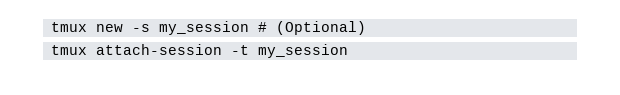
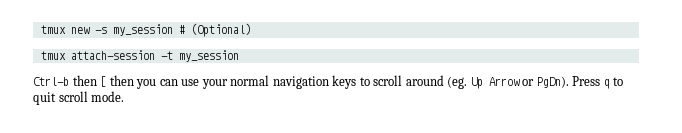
(349, 51) none -> [33,75,624,89] [33,91,125,105] // Ctrl-b then [ then you can use your normal navigation keys to scroll around (eg. Up Arrow or PgDn). Press q to quit scroll mode.

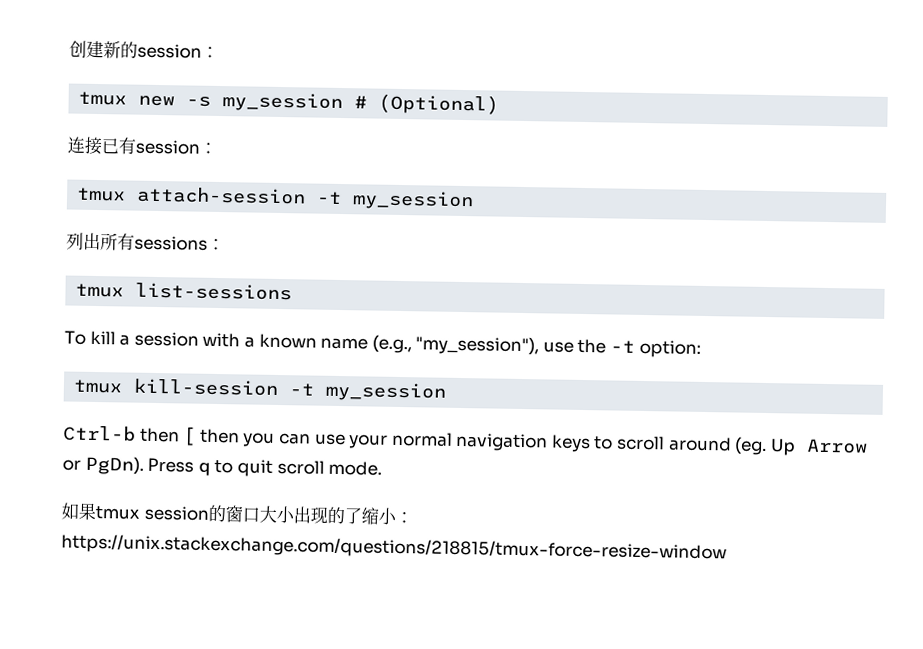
(40, 29) none -> [69,40,219,59] 创建新的session： //
(251, 30) none -> [67,136,217,156] // 连接已有session：
(239, 56) none -> [66,232,225,251] [75,282,293,301] [64,330,701,358] [73,378,448,402] // 列出所有sessions： // tmux list-sessions // To kill a session with a known name (e.g., "my_session"), use the -t option: // tmux kill-session -t my_session
(125, 96) none -> [61,502,413,525] [61,533,727,563] // 如果tmux session的窗口大小出现的了缩小：https://unix.stackexchange.com/questions/218815/tmux-force-resize-window

